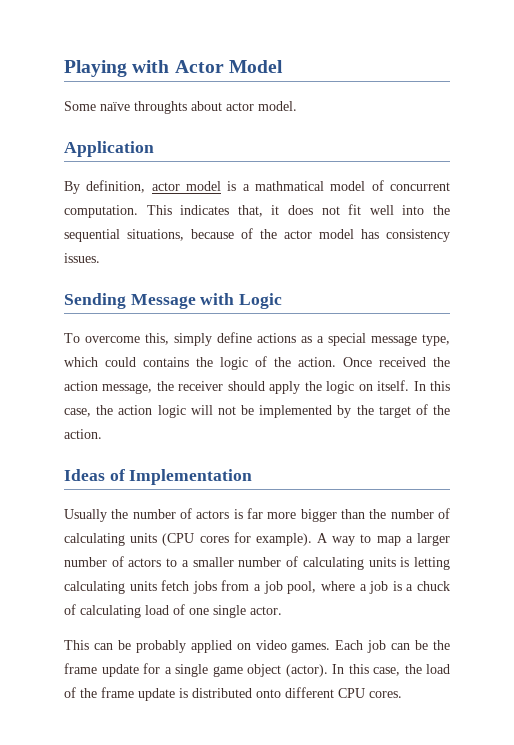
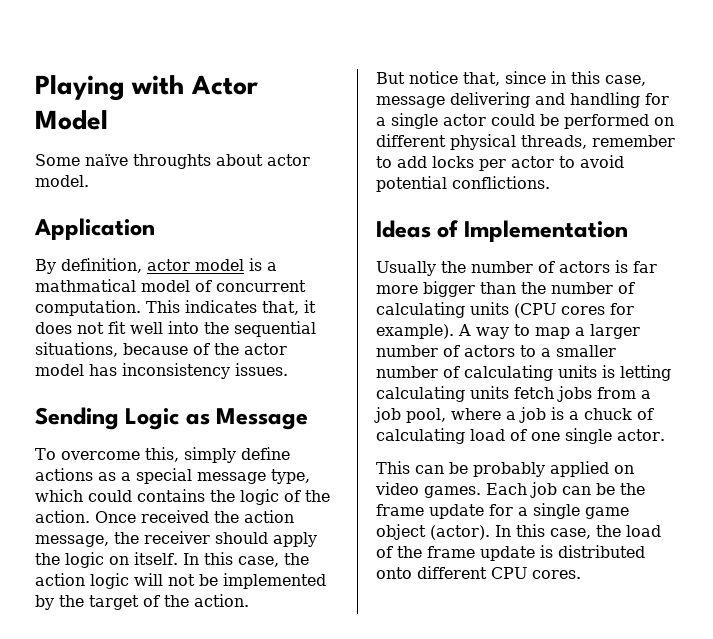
[386,229,450,242] consistency -> [122,363,230,379] inconsistency
(126, 301) none -> [125,408,210,430] Logic as
[200,293,283,309] with Logic -> (309, 419) none
(102, 434) none -> [376,71,646,86] [376,92,669,108] [376,113,674,129] [376,134,675,150] [376,155,624,171] [376,176,550,192] // But notice that, since in this case, message delivering and handling for a single actor could be performed on different physical threads, remember to add locks per actor to avoid potential conflictions.

